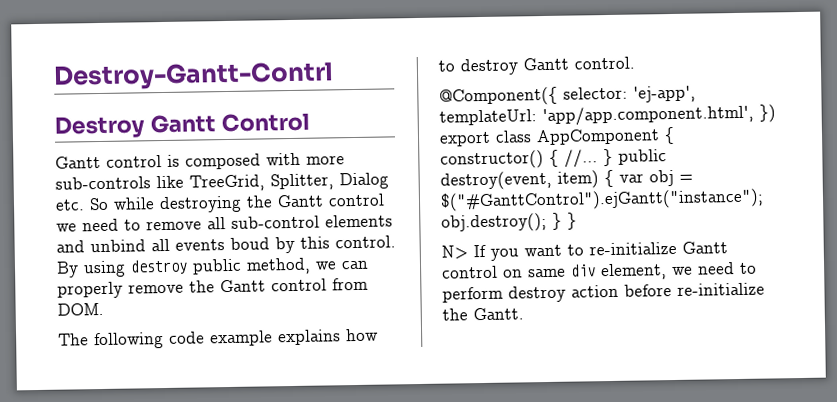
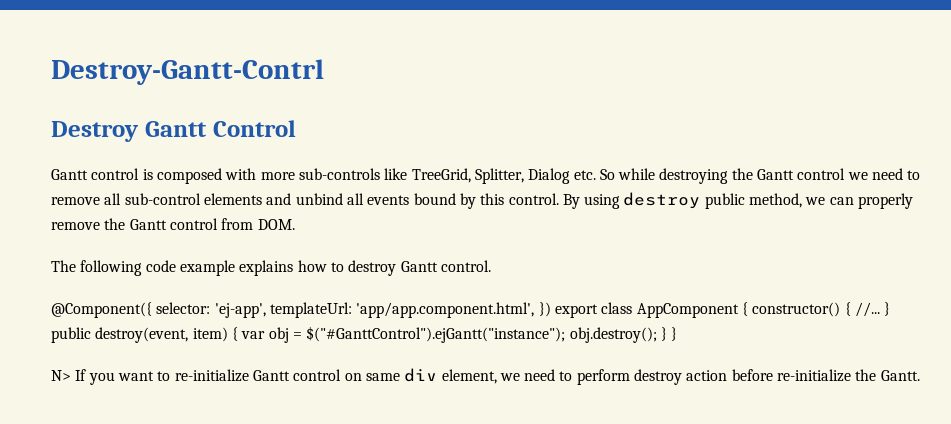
[230,237,270,250] boud -> [413,193,456,205] bound

